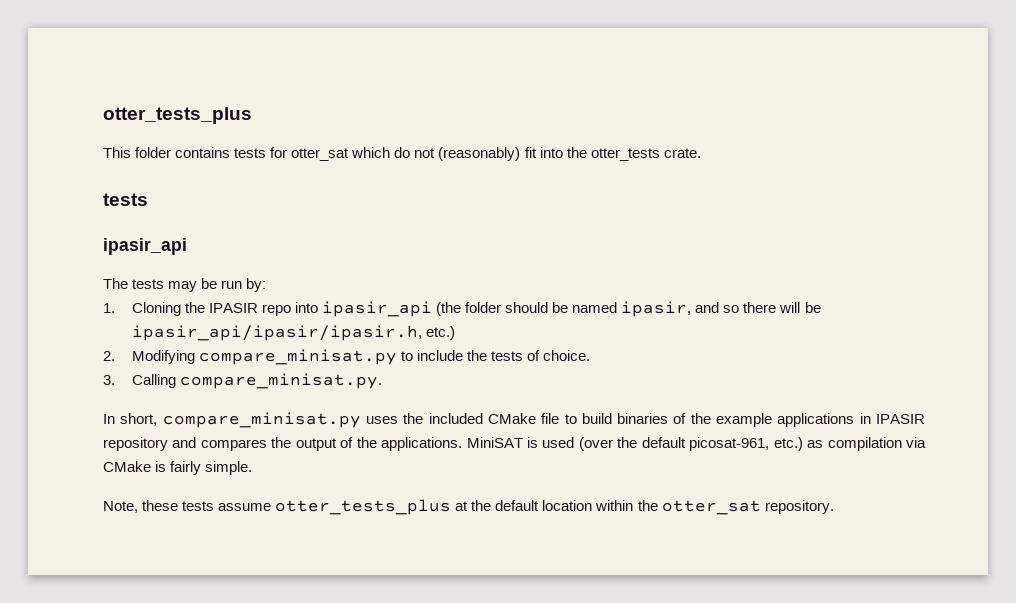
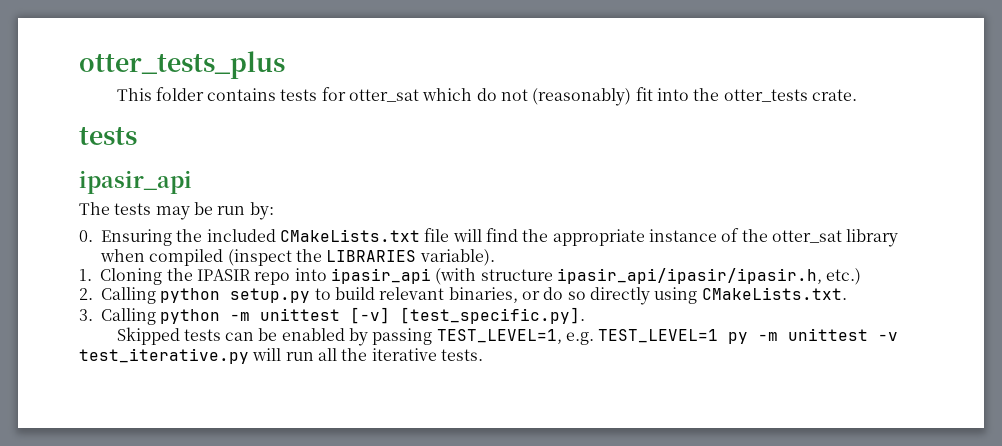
(267, 285) none -> [79,228,899,247] [100,249,495,266] // 0. Ensuring the included CMakeLists.txt file will find the appropriate instance of the otter_sat library when compiled (inspect the LIBRARIES variable).
[436,301,821,317] [131,325,455,341] [103,349,591,365] [103,373,382,389] [103,412,925,428] [103,437,927,451] [103,461,253,475] [103,499,834,515] (the folder should be named ipasir, and so there will be ipasir_api/ipasir/ipasir.h, etc.) // 2. Modifying compare_minisat.py to include the tests of choice. // 3. Calling compare_minisat.py. // In short, compare_minisat.py uses the included CMake file to build binaries of the example applications in IPASIR repository and compares the output of the applications. MiniSAT is used (over the default picosat-961, etc.) as compilation via CMake is fairly simple. // Note, these tests assume otter_tests_plus at the default location within the otter_sat repository. -> [435,268,862,285] [79,287,847,305] [79,307,586,325] [116,327,899,346] [79,348,483,364] (with structure ipasir_api/ipasir/ipasir.h, etc.) // 2. Calling python setup.py to build relevant binaries, or do so directly using CMakeLists.txt. // 3. Calling python -m unittest [-v] [test_specific.py]. // Skipped tests can be enabled by passing TEST_LEVEL=1, e.g. TEST_LEVEL=1 py -m unittest -v test_iterative.py will run all the iterative tests.

